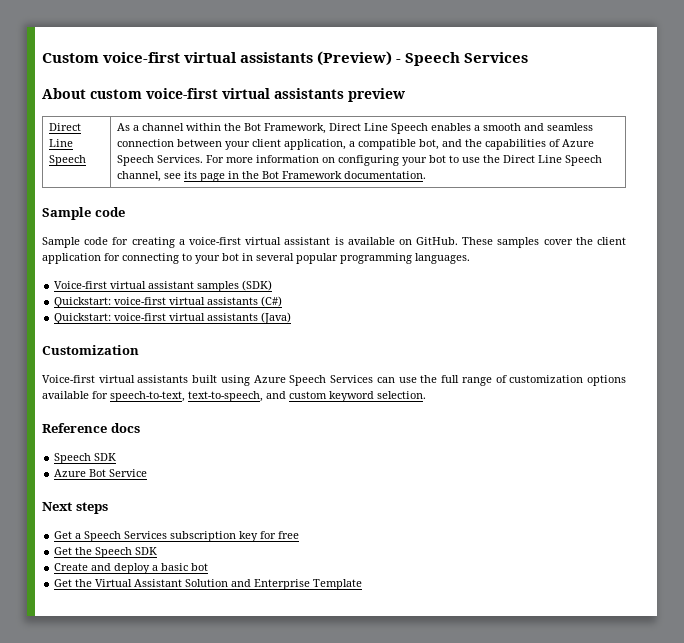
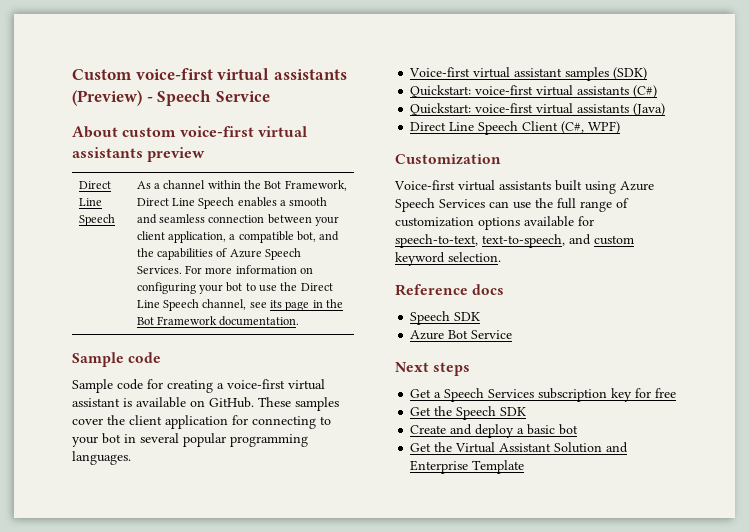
[464,52,529,63] Services -> [215,91,270,102] Service
(292, 318) none -> [410,121,621,135] // Direct Line Speech Client (C#, WPF)

